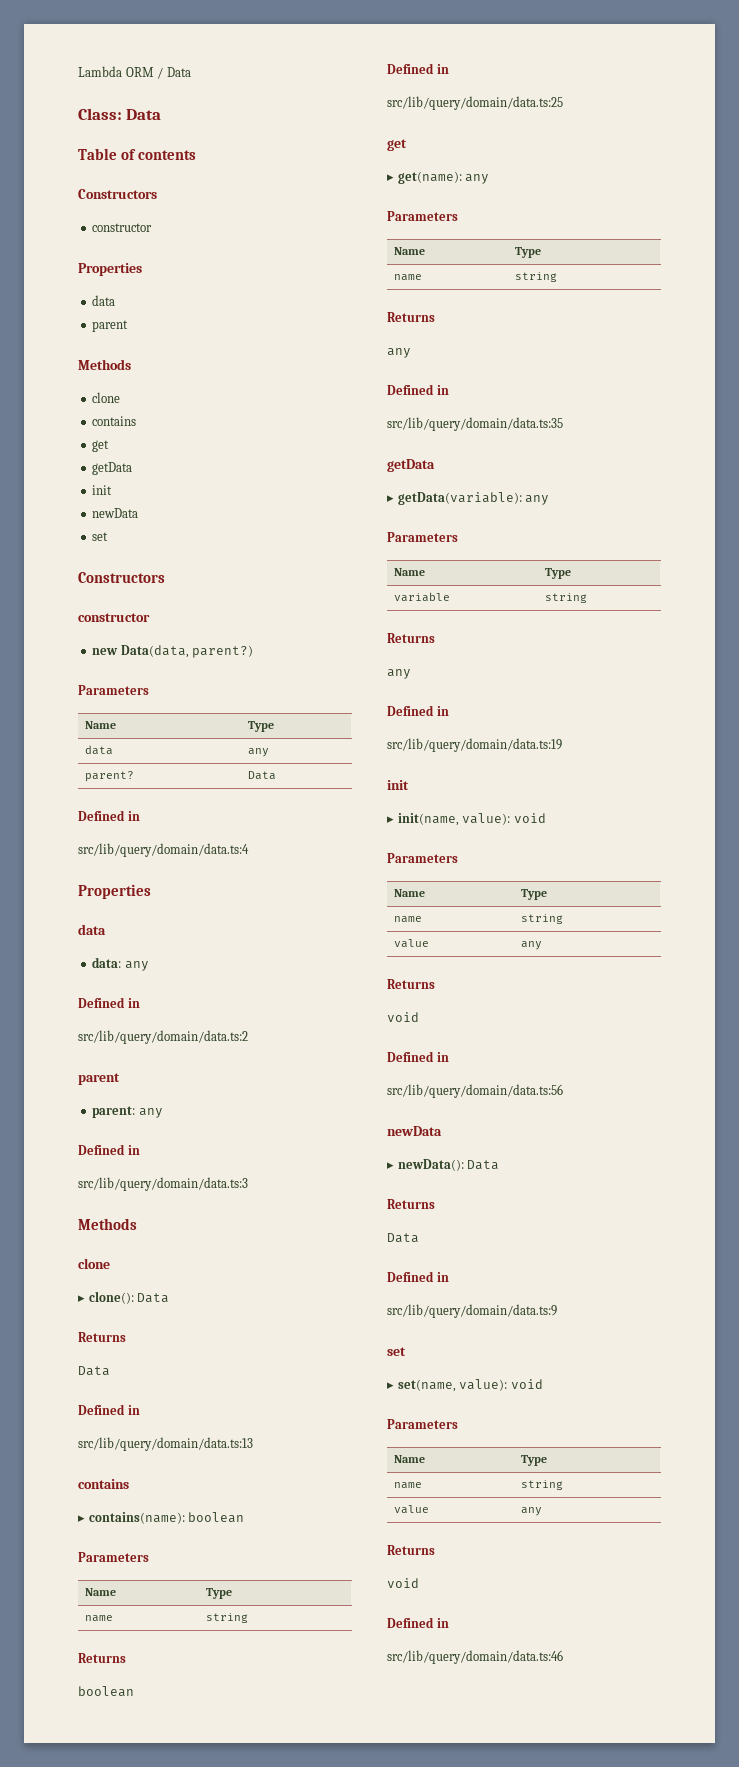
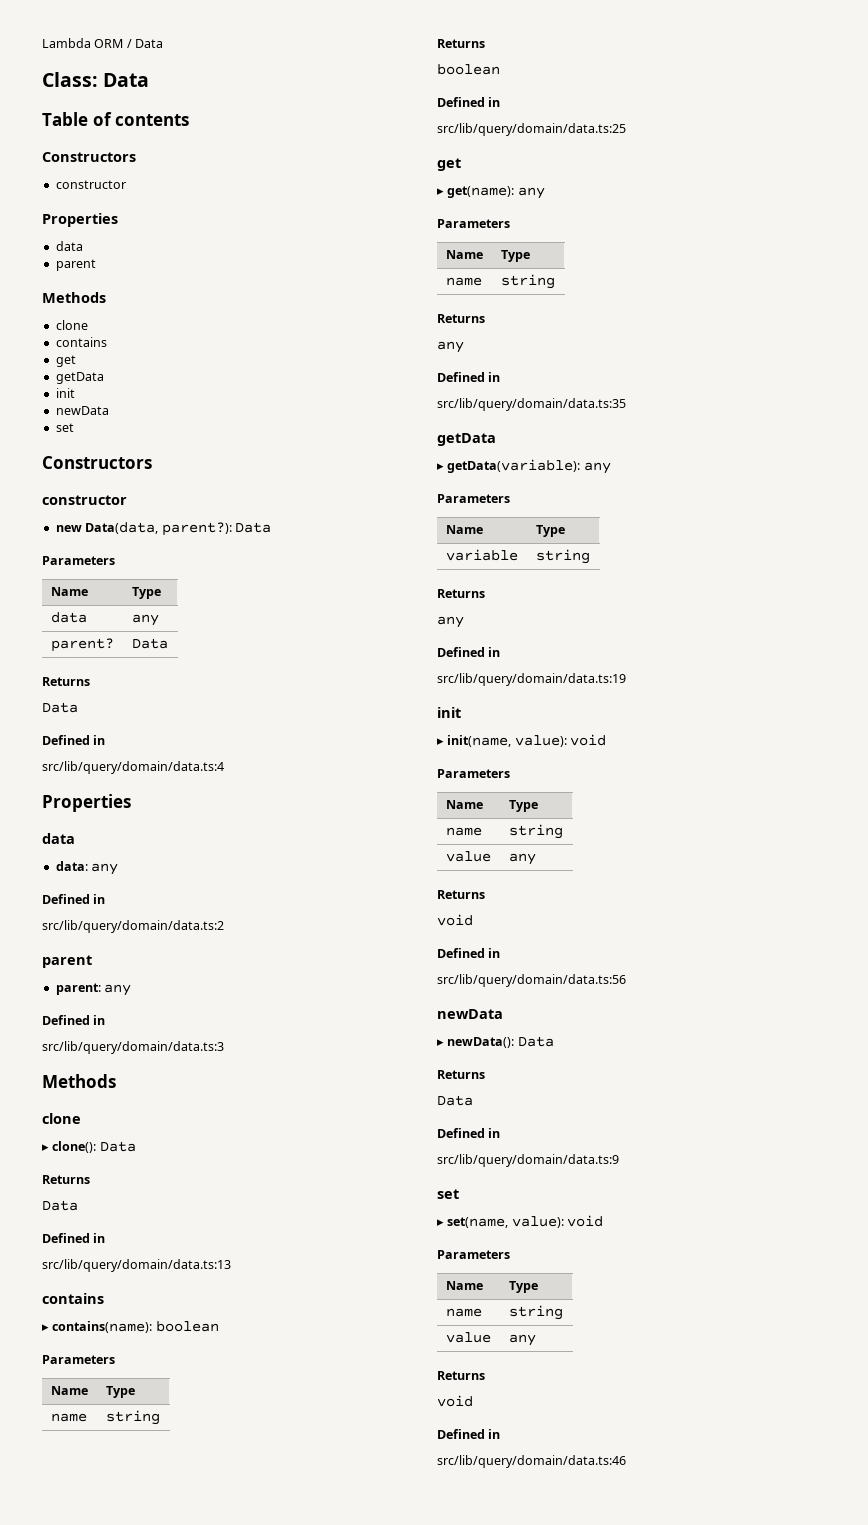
[192,645,254,658] parent?) -> [161,522,271,536] parent?): Data
(276, 775) none -> [42,677,90,686] [42,702,78,713] // Returns // Data

